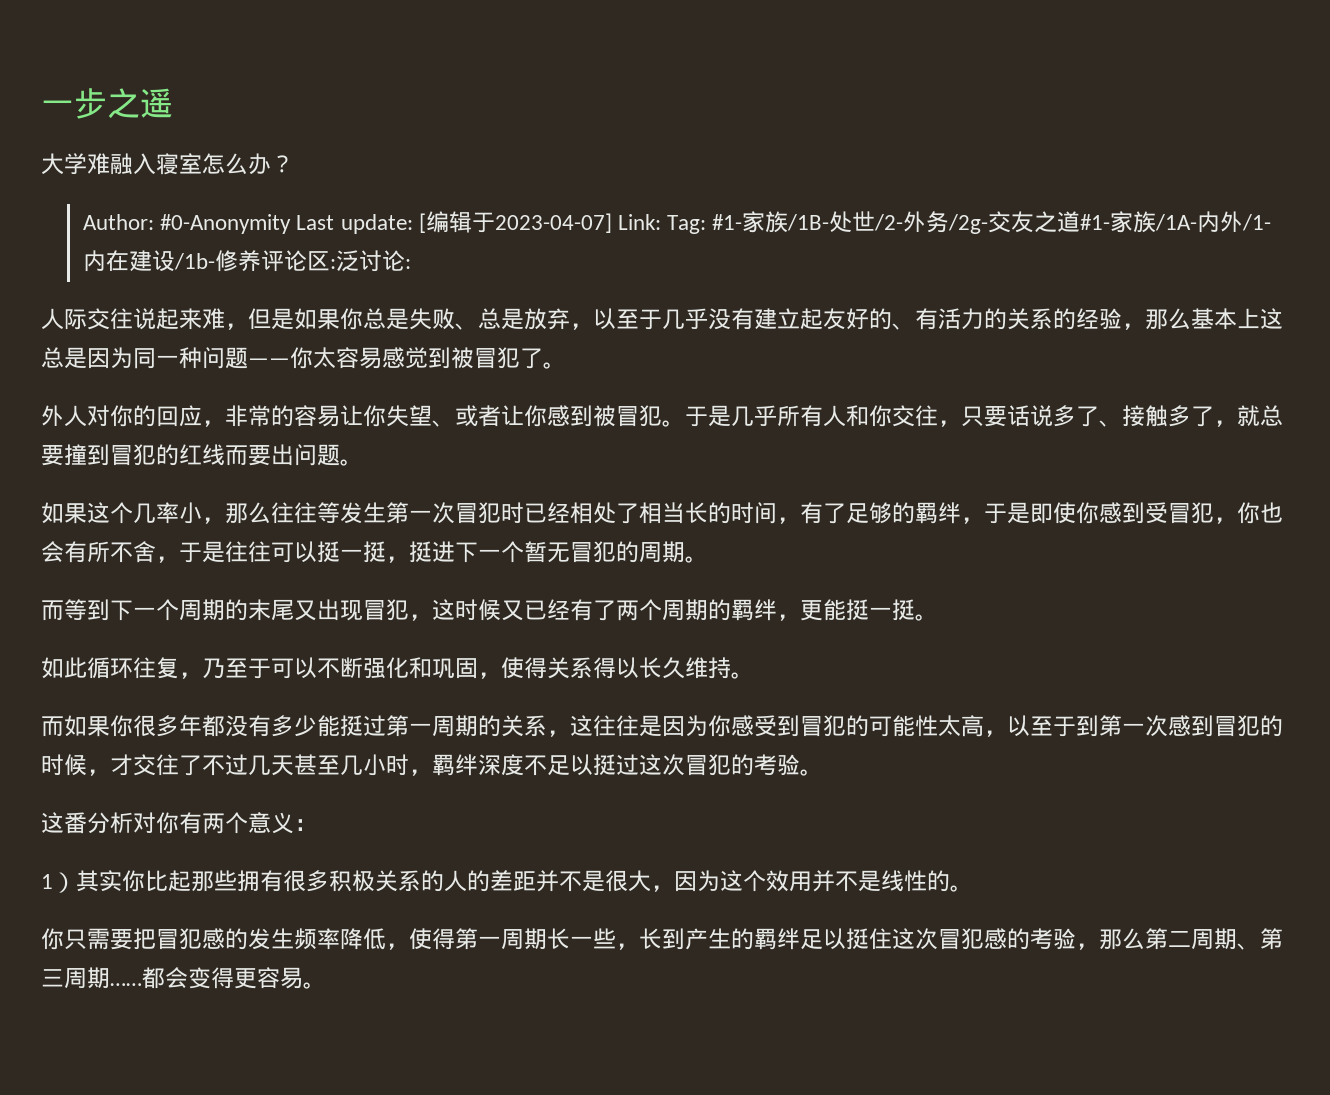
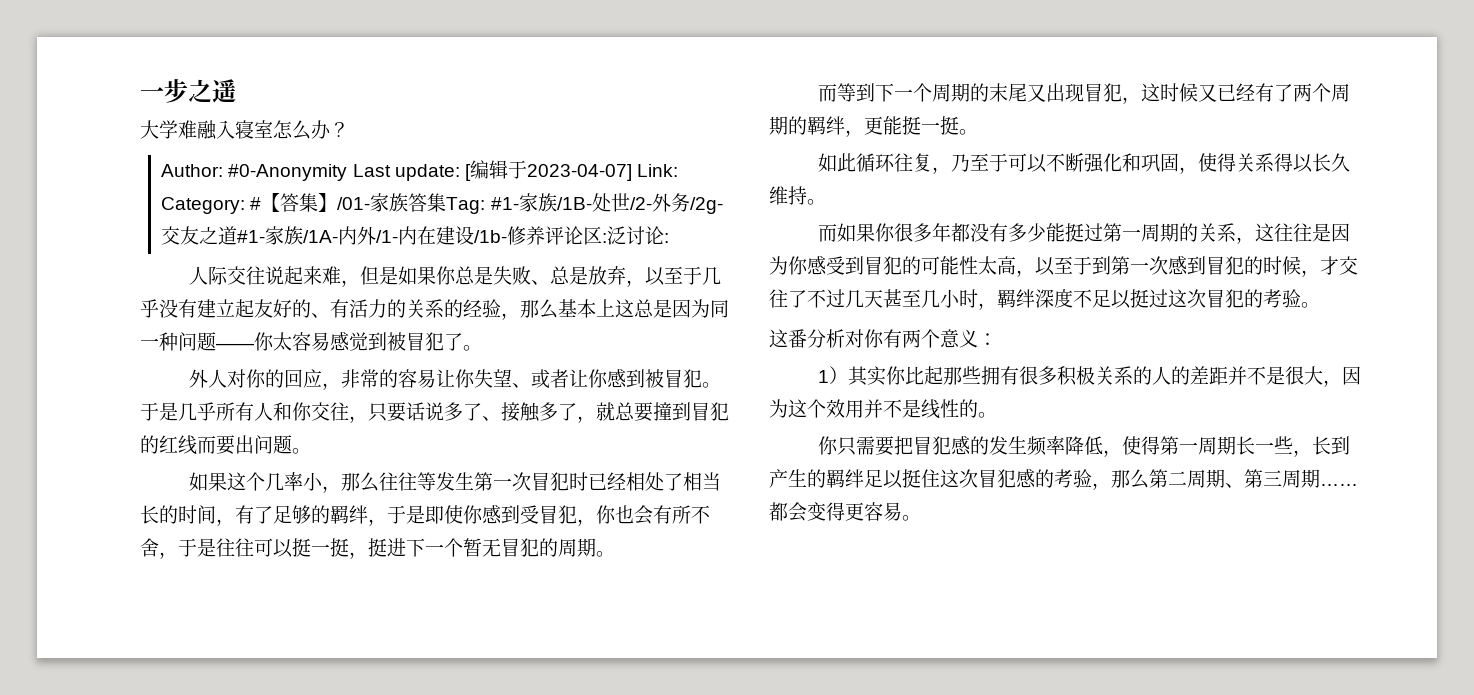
(662, 222) none -> [161,193,447,214] Category: #【答集】/01-家族答集

